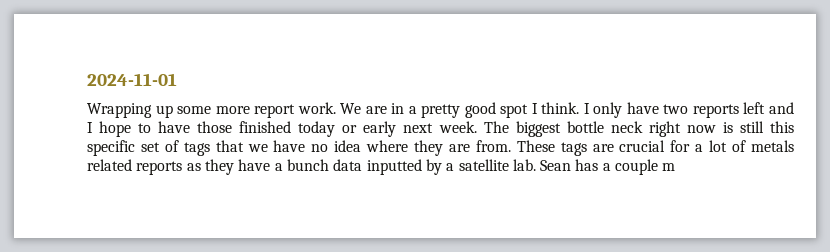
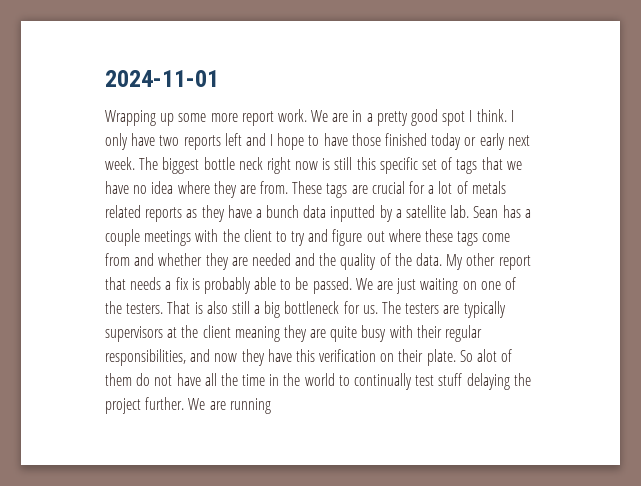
[662,163,676,171] m -> [144,229,511,246] [105,253,531,270] [105,277,516,294] [105,301,506,318] [105,325,483,342] [105,349,513,366] [105,373,531,390] [105,397,271,414] meetings with the client to try and figure out where these tags come from and whether they are needed and the quality of the data. My other report that needs a fix is probably able to be passed. We are just waiting on one of the testers. That is also still a big bottleneck for us. The testers are typically supervisors at the client meaning they are quite busy with their regular responsibilities, and now they have this verification on their plate. So alot of them do not have all the time in the world to continually test stuff delaying the project further. We are running

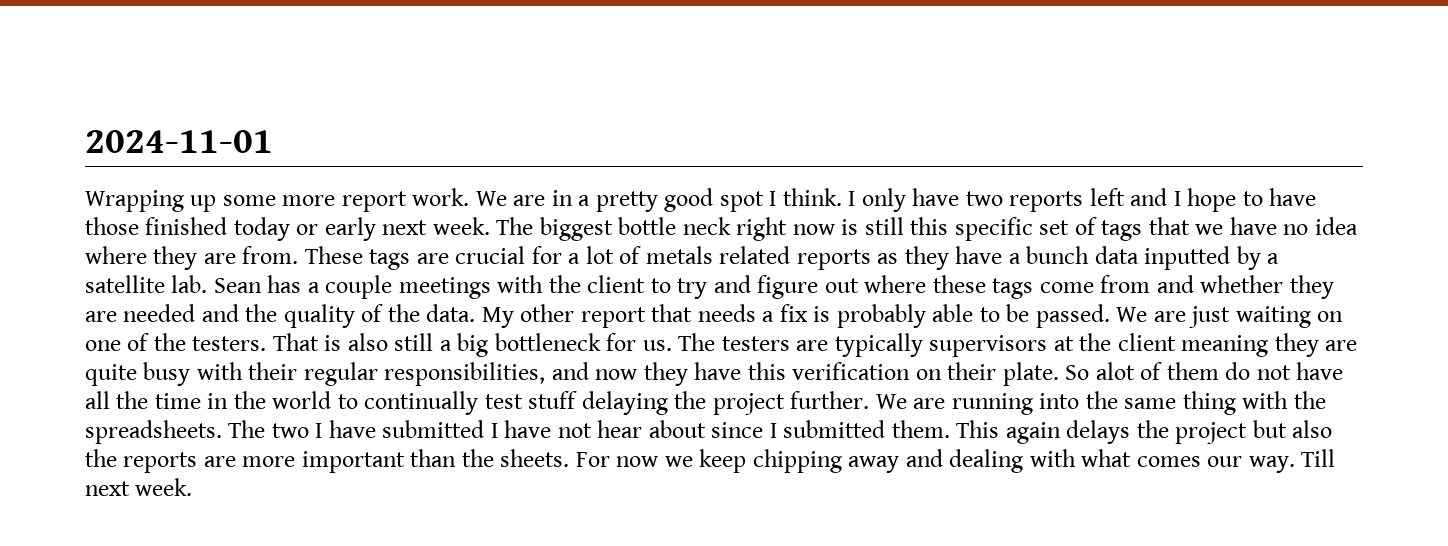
(271, 406) none -> [1039,391,1326,415] [85,420,1333,444] [85,449,1336,473] [85,478,193,496] into the same thing with the spreadsheets. The two I have submitted I have not hear about since I submitted them. This again delays the project but also the reports are more important than the sheets. For now we keep chipping away and dealing with what comes our way. Till next week.

